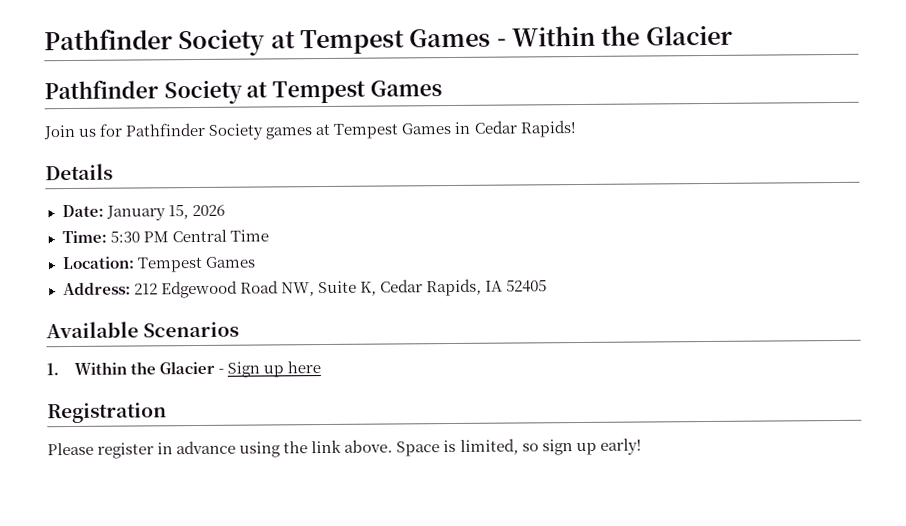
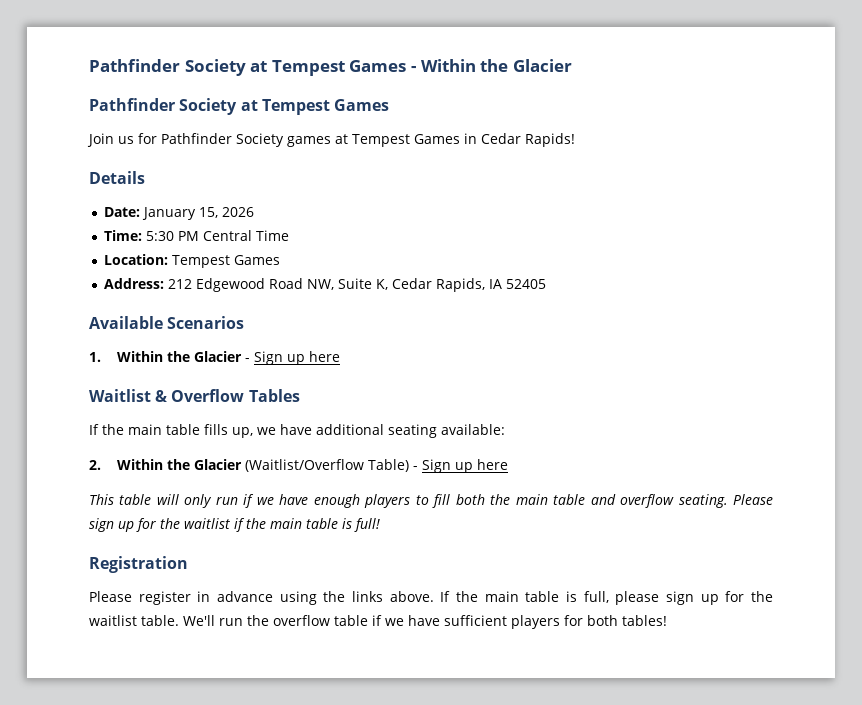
(322, 367) none -> [89,389,300,402] [89,424,505,438] [89,459,508,473] [89,494,774,508] [89,518,380,532] // Waitlist & Overflow Tables // If the main table fills up, we have additional seating available: // 2. Within the Glacier (Waitlist/Overflow Table) - Sign up here // This table will only run if we have enough players to fill both the main table and overflow seating. Please sign up for the waitlist if the main table is full!
[311,438,642,457] link above. Space is limited, so sign up early! -> [352,591,773,605] [89,615,667,629] links above. If the main table is full, please sign up for the waitlist table. We'll run the overflow table if we have sufficient players for both tables!

